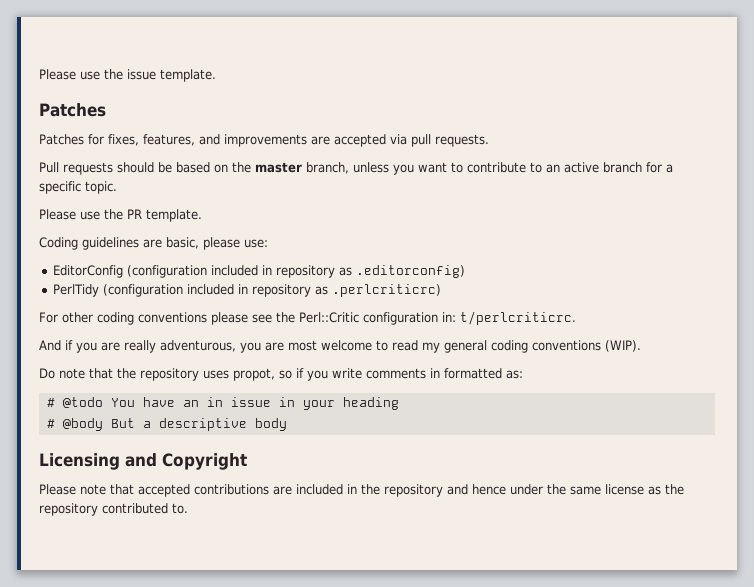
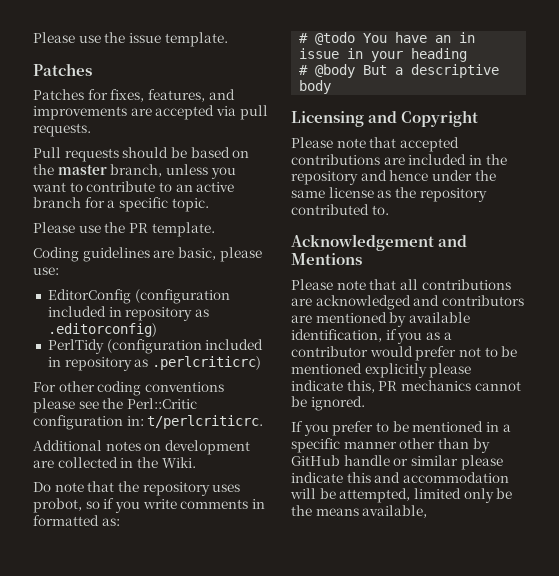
[39,340,641,353] And if you are really adventurous, you are most welcome to read my general coding conventions (WIP). -> [33,440,250,455] [33,457,196,468] Additional notes on development are collected in the Wiki.
[233,368,275,381] propot, -> [33,498,82,513] probot,
(188, 508) none -> [291,234,468,251] [291,253,362,265] [291,279,511,290] [291,295,524,310] [291,312,470,327] [291,329,452,344] [291,346,518,361] [291,363,472,378] [291,380,521,393] [291,396,365,411] [291,421,511,436] [291,438,490,453] [291,455,503,470] [291,472,509,483] [290,488,513,503] [291,505,428,518] // Acknowledgement and Mentions // Please note that all contributions are acknowledged and contributors are mentioned by available identification, if you as a contributor would prefer not to be mentioned explicitly please indicate this, PR mechanics cannot be ignored. // If you prefer to be mentioned in a specific manner other than by GitHub handle or similar please indicate this and accommodation will be attempted, limited only be the means available,

